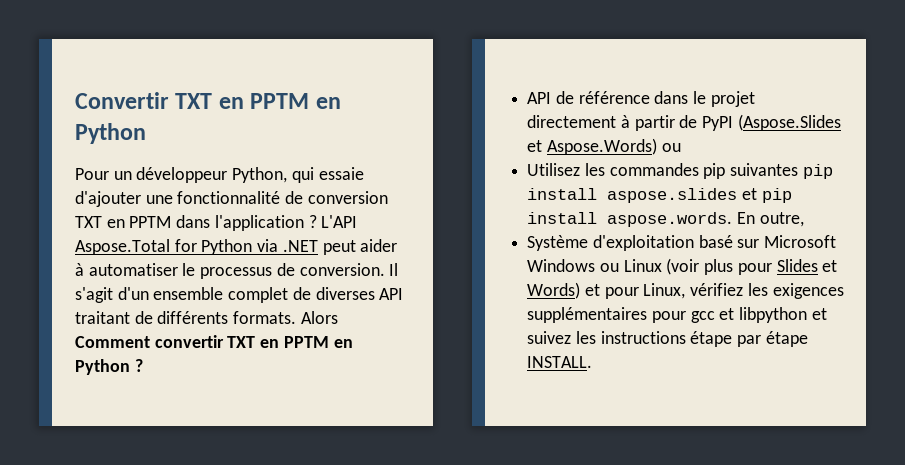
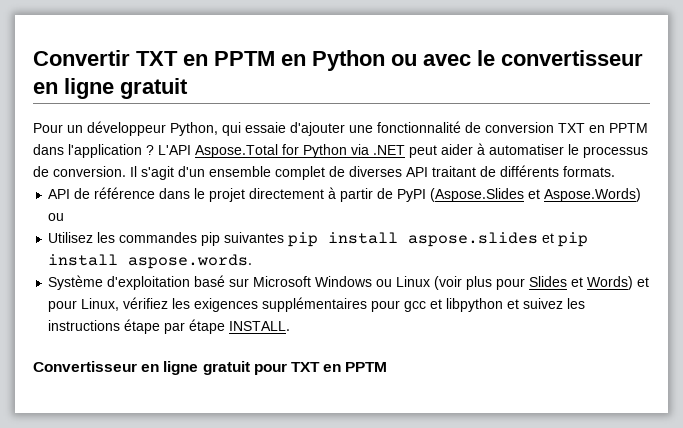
(146, 133) none -> [391,50,643,66] [33,78,188,99] ou avec le convertisseur en ligne gratuit
[300,311,338,324] [75,335,353,348] [75,359,143,375] Alors Comment convertir TXT en PPTM en Python ? -> (615, 171) none
[736,212,804,227] En outre, -> (253, 261) none
(593, 362) none -> [33,361,388,375] // Convertisseur en ligne gratuit pour TXT en PPTM

